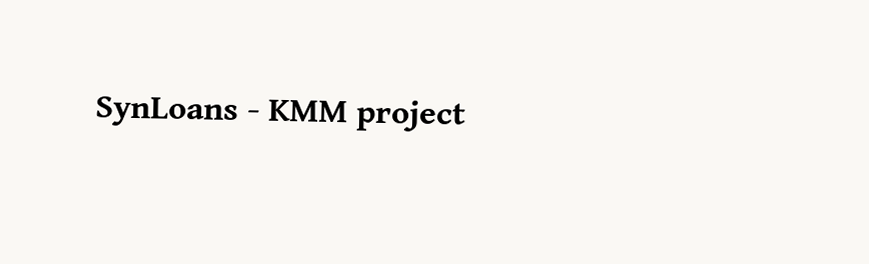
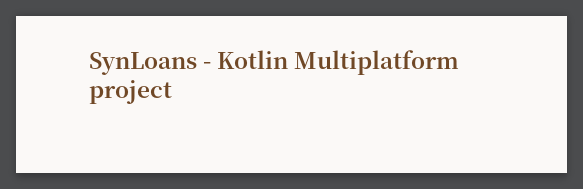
[268,99,349,123] KMM -> [217,50,460,75] Kotlin Multiplatform

